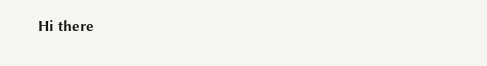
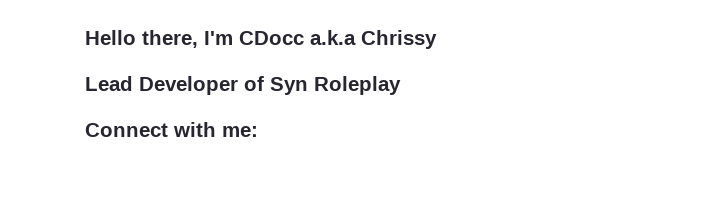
[38,20,95,31] Hi there -> [85,30,437,49] [85,76,401,95] [85,122,258,137] Hello there, I'm CDocc a.k.a Chrissy // Lead Developer of Syn Roleplay // Connect with me:

